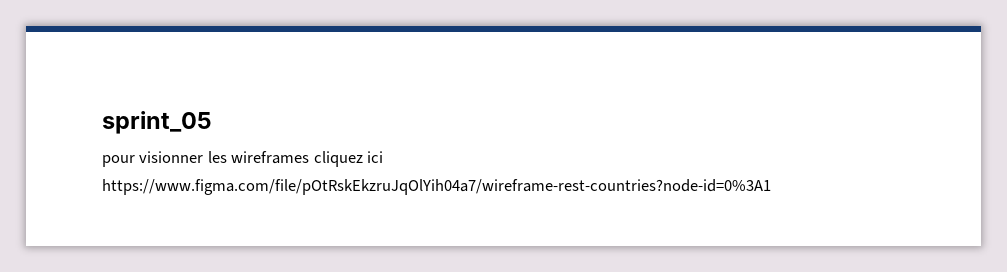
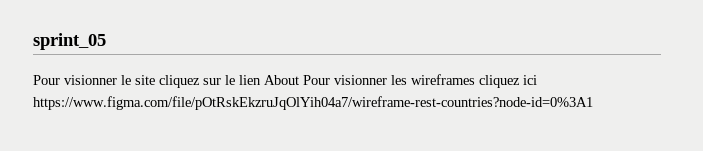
[102,155,135,167] pour -> [33,75,330,88] Pour visionner le site cliquez sur le lien About Pour

